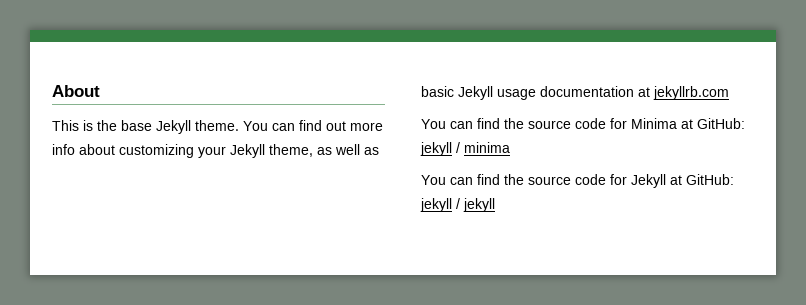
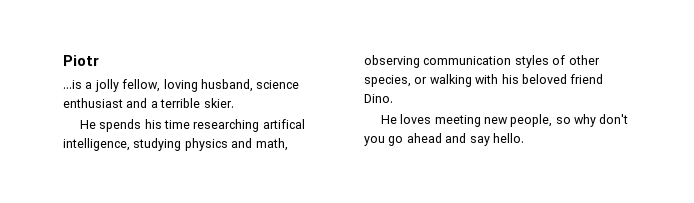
[52,85,100,97] [52,120,383,134] [52,144,379,158] [421,86,729,100] [421,118,745,129] [420,142,510,156] [421,174,734,188] [420,198,495,212] About // This is the base Jekyll theme. You can find out more info about customizing your Jekyll theme, as well as basic Jekyll usage documentation at jekyllrb.com // You can find the source code for Minima at GitHub: jekyll / minima // You can find the source code for Jekyll at GitHub: jekyll / jekyll -> [63,55,99,66] [63,79,300,92] [63,98,234,108] [79,119,305,132] [63,138,288,151] [364,55,600,68] [364,74,604,87] [364,94,393,103] [380,114,629,127] [364,133,524,146] Piotr // ...is a jolly fellow, loving husband, science enthusiast and a terrible skier. // He spends his time researching artifical intelligence, studying physics and math, observing communication styles of other species, or walking with his beloved friend Dino. // He loves meeting new people, so why don't you go ahead and say hello.

